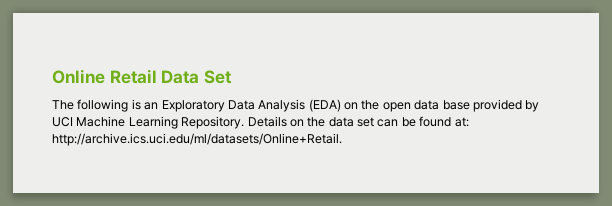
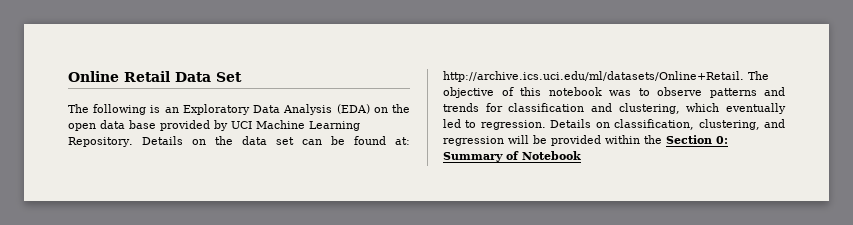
(342, 139) none -> [748,71,769,80] [443,87,785,98] [443,103,786,114] [443,119,785,130] [443,135,728,146] [443,151,581,162] The objective of this notebook was to observe patterns and trends for classification and clustering, which eventually led to regression. Details on classification, clustering, and regression will be provided within the Section 0: Summary of Notebook

